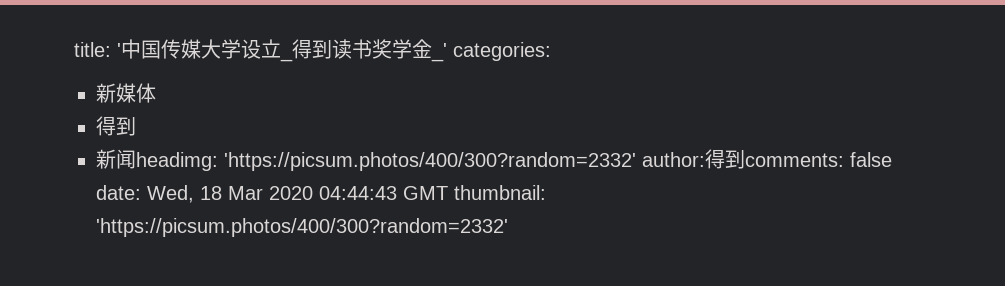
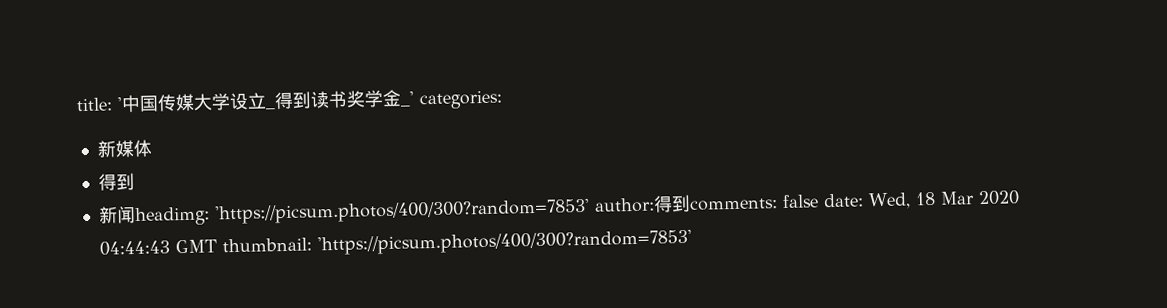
[224,152,636,171] 'https://picsum.photos/400/300?random=2332' -> [213,198,590,225] 'https://picsum.photos/400/300?random=7853'
[96,218,508,237] 'https://picsum.photos/400/300?random=2332' -> [316,229,692,256] 'https://picsum.photos/400/300?random=7853'

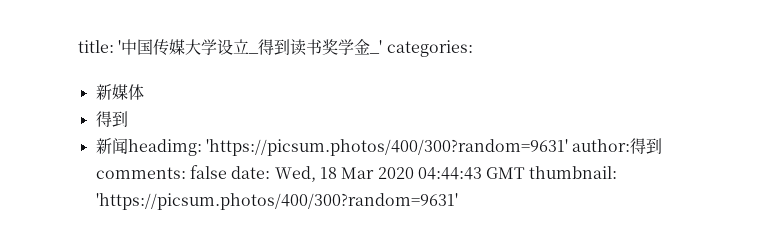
[213,198,590,225] 'https://picsum.photos/400/300?random=7853' -> [205,139,568,156] 'https://picsum.photos/400/300?random=9631'
[316,229,692,256] 'https://picsum.photos/400/300?random=7853' -> [95,193,458,210] 'https://picsum.photos/400/300?random=9631'

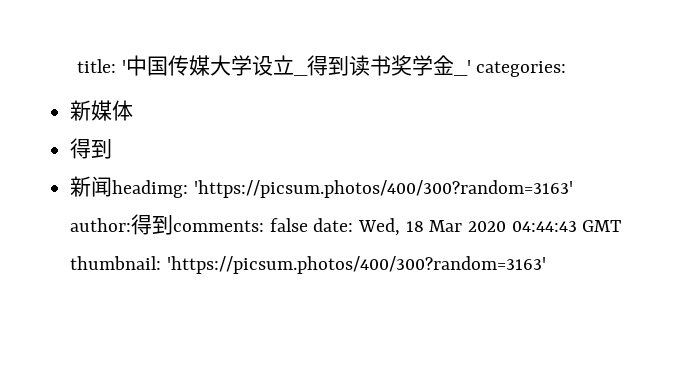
[205,139,568,156] 'https://picsum.photos/400/300?random=9631' -> [193,180,573,198] 'https://picsum.photos/400/300?random=3163'
[95,193,458,210] 'https://picsum.photos/400/300?random=9631' -> [166,256,546,274] 'https://picsum.photos/400/300?random=3163'

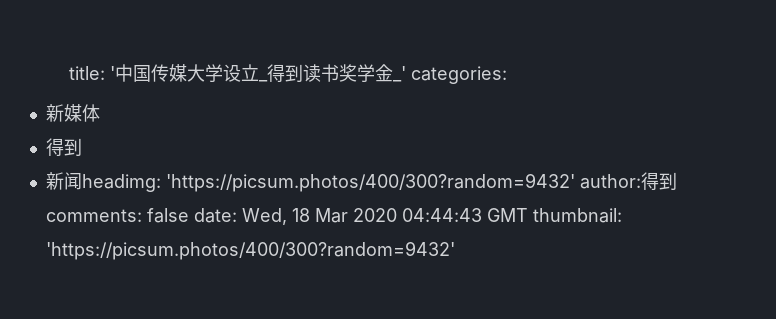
[193,180,573,198] 'https://picsum.photos/400/300?random=3163' -> [165,173,575,192] 'https://picsum.photos/400/300?random=9432'
[166,256,546,274] 'https://picsum.photos/400/300?random=3163' -> [45,241,455,260] 'https://picsum.photos/400/300?random=9432'

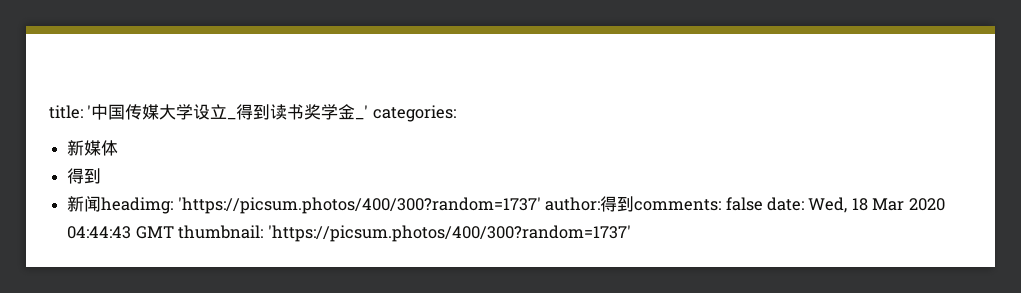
[165,173,575,192] 'https://picsum.photos/400/300?random=9432' -> [177,197,541,214] 'https://picsum.photos/400/300?random=1737'
[45,241,455,260] 'https://picsum.photos/400/300?random=9432' -> [267,225,631,242] 'https://picsum.photos/400/300?random=1737'

